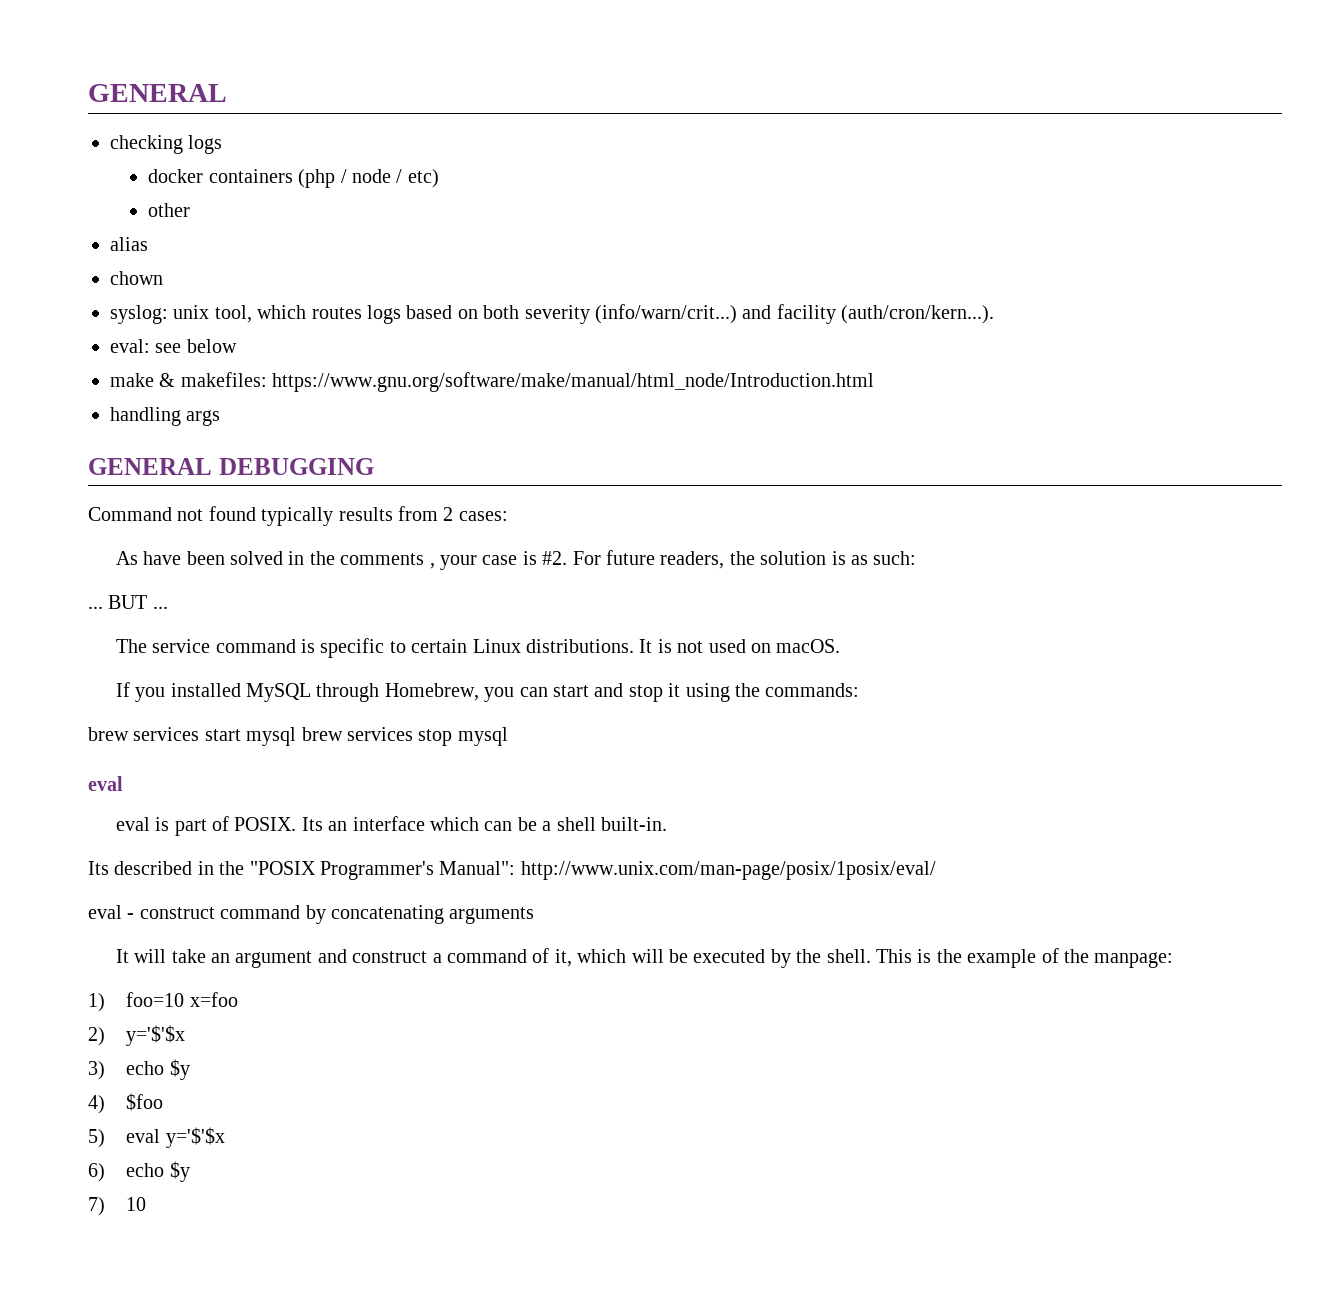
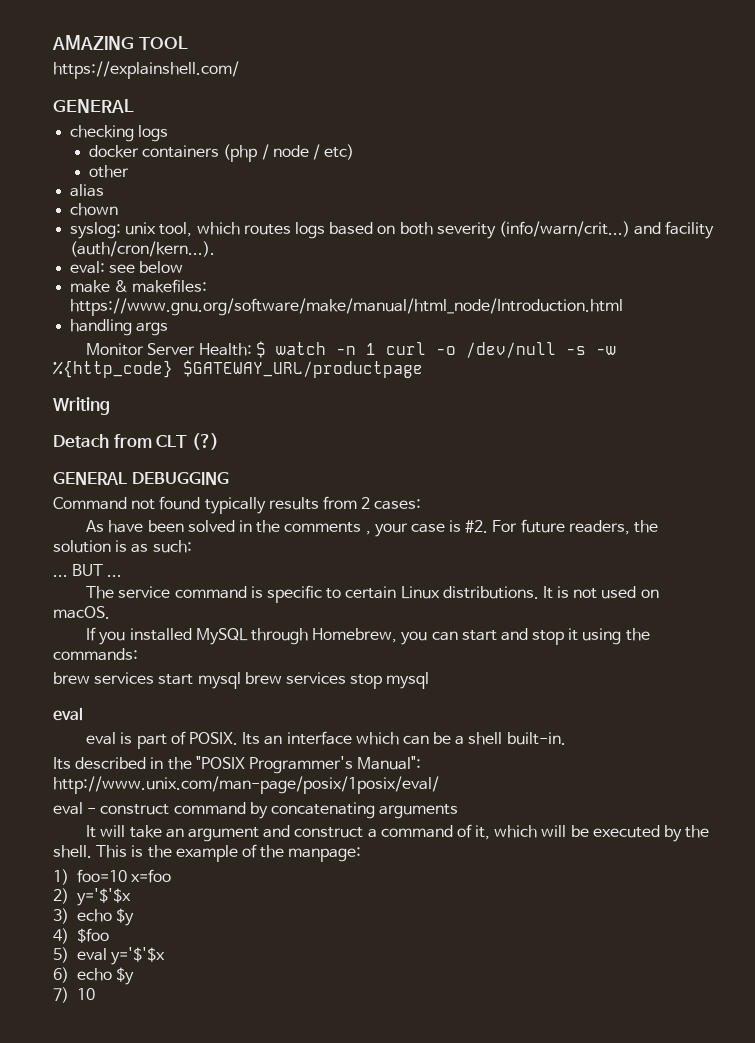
(88, 93) none -> [52,35,188,50] [53,61,239,79] AMAZING TOOL // https://explainshell.com/ //
(221, 418) none -> [86,341,616,358] [53,360,423,378] [53,397,110,415] [53,433,219,450] // Monitor Server Health: $ watch -n 1 curl -o /dev/null -s -w %{http_code} $GATEWAY_URL/productpage // Writing // Detach from CLT (?)

